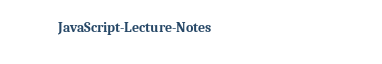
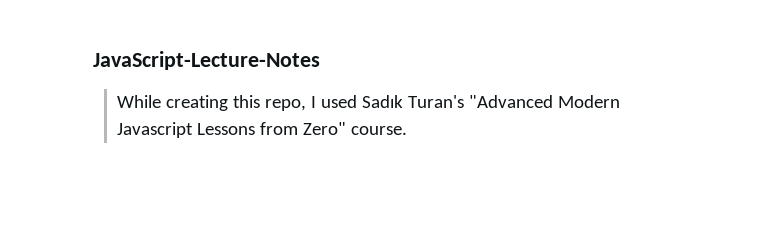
(211, 28) none -> [116,95,620,111] [116,122,407,138] // While creating this repo, I used Sadık Turan's "Advanced Modern Javascript Lessons from Zero" course.

